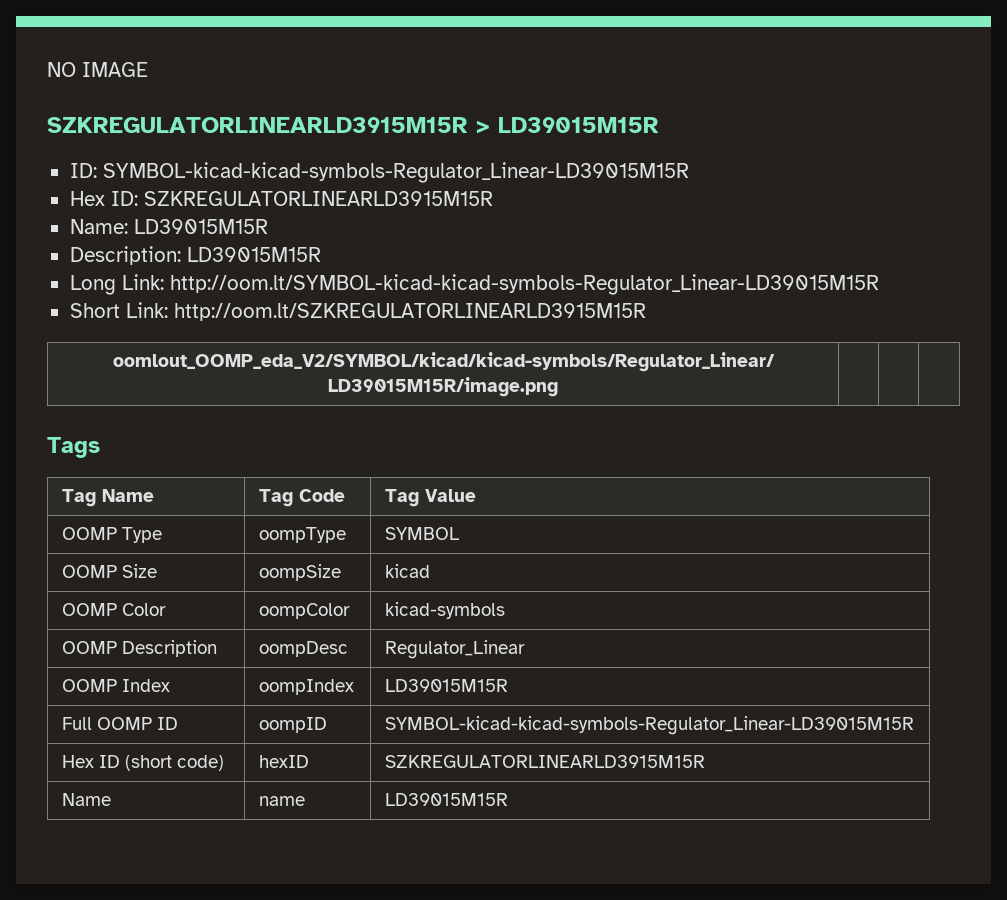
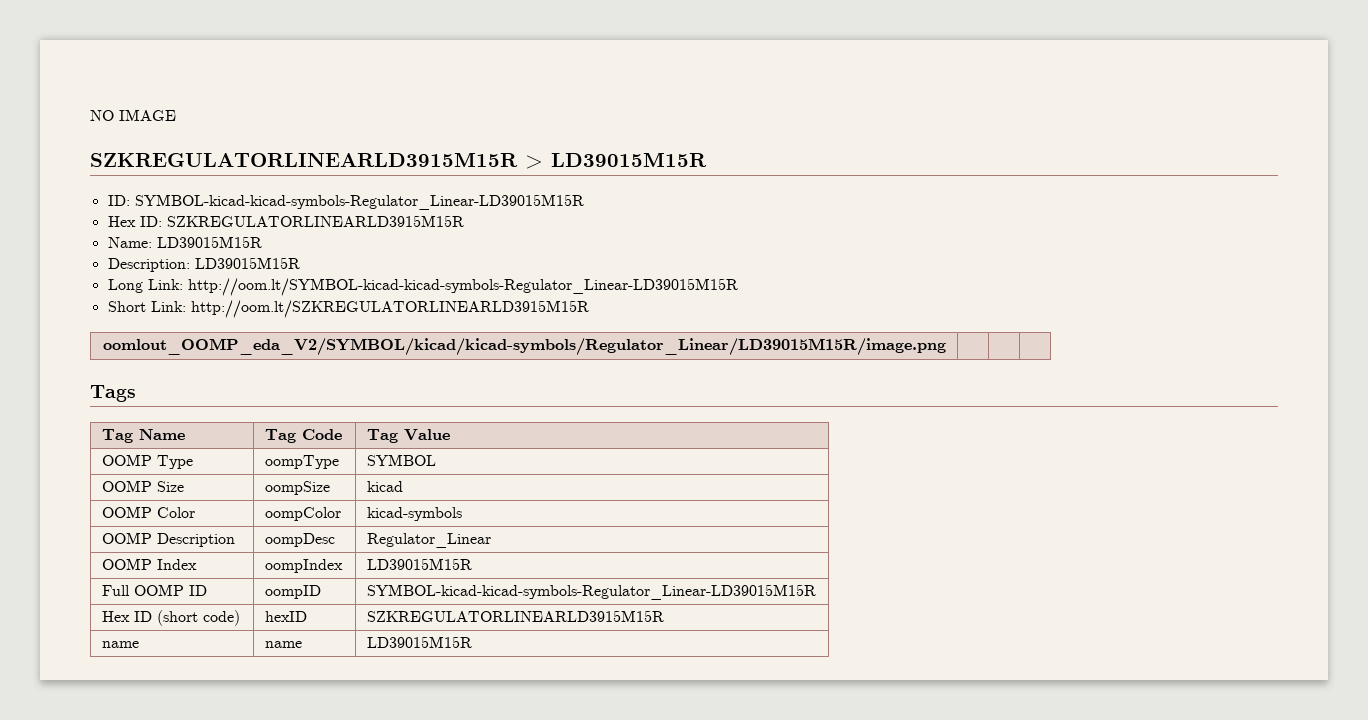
[61,793,111,806] Name -> [101,641,139,648] name

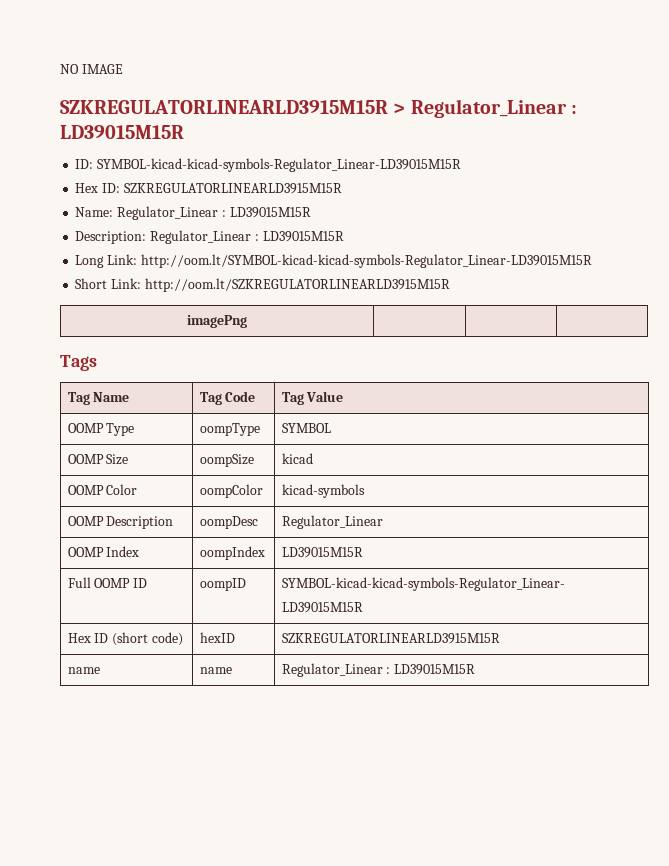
(543, 162) none -> [410,99,577,118] Regulator_Linear :
(152, 242) none -> [117,206,226,220] Regulator_Linear :
(190, 265) none -> [150,230,259,244] Regulator_Linear :
[102,338,946,356] oomlout_OOMP_eda_V2/SYMBOL/kicad/kicad-symbols/Regulator_Linear/LD39015M15R/image.png -> [187,315,247,328] imagePng
(302, 644) none -> [281,663,391,677] Regulator_Linear :

